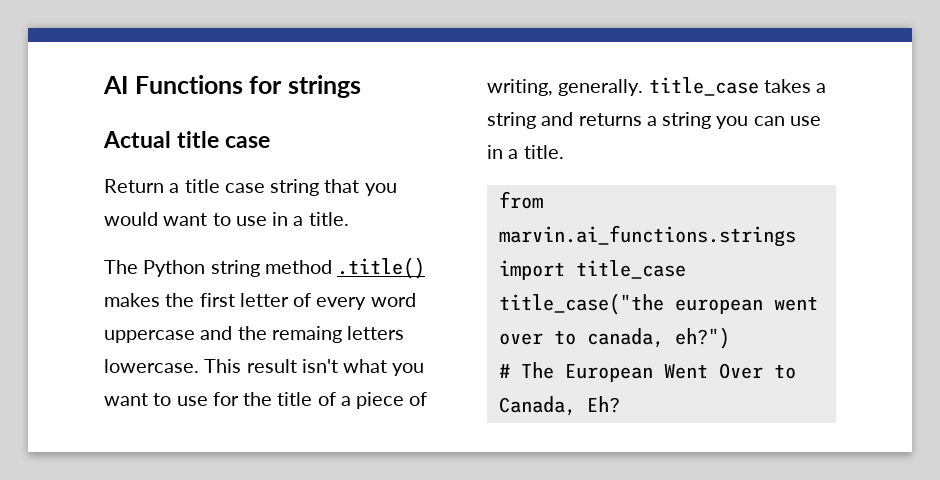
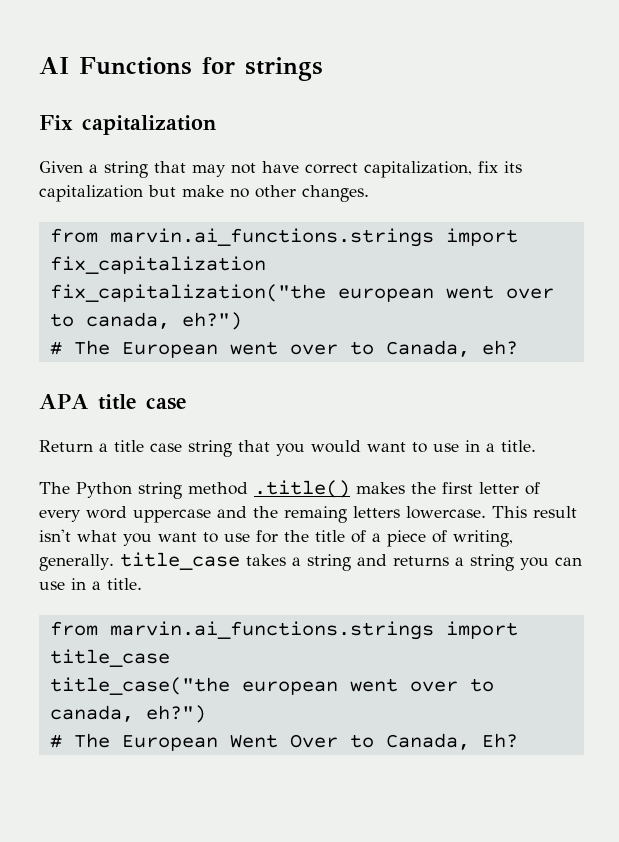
[103,131,171,148] Actual -> [39,115,217,135] [39,161,522,178] [39,185,369,202] [49,228,518,247] [49,256,266,274] [49,284,554,302] [49,312,242,330] [49,340,518,358] [39,394,89,409] Fix capitalization // Given a string that may not have correct capitalization, fix its capitalization but make no other changes. // from marvin.ai_functions.strings import fix_capitalization // fix_capitalization("the european went over to canada, eh?") // # The European went over to Canada, eh? // APA

